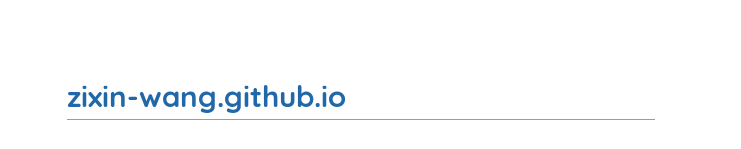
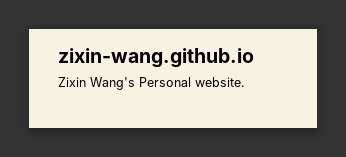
(346, 99) none -> [58,77,245,90] // Zixin Wang's Personal website.

